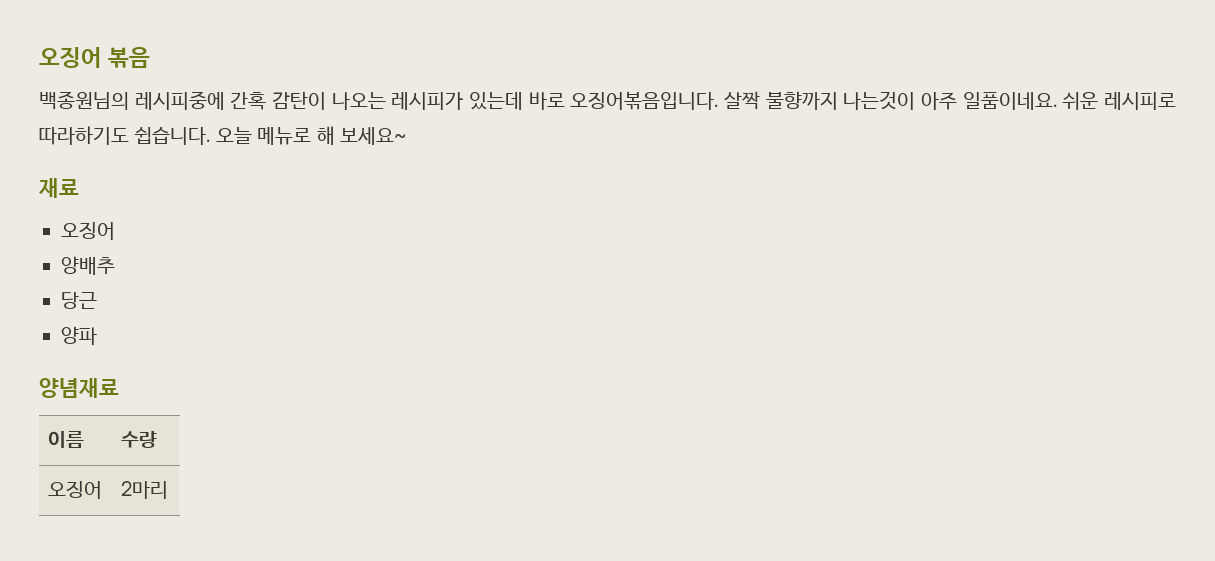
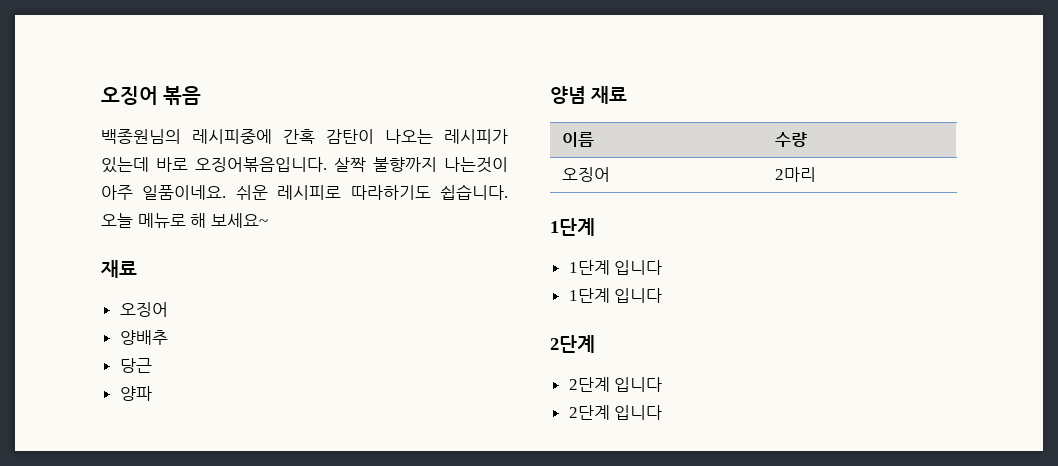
[39,378,119,398] 양념재료 -> [550,86,627,104] 양념 재료
(169, 490) none -> [550,218,595,236] [568,260,663,275] [568,288,663,303] [550,335,595,353] [568,377,663,392] [568,405,663,420] // 1단계 // 1단계 입니다 // 1단계 입니다 // 2단계 // 2단계 입니다 // 2단계 입니다

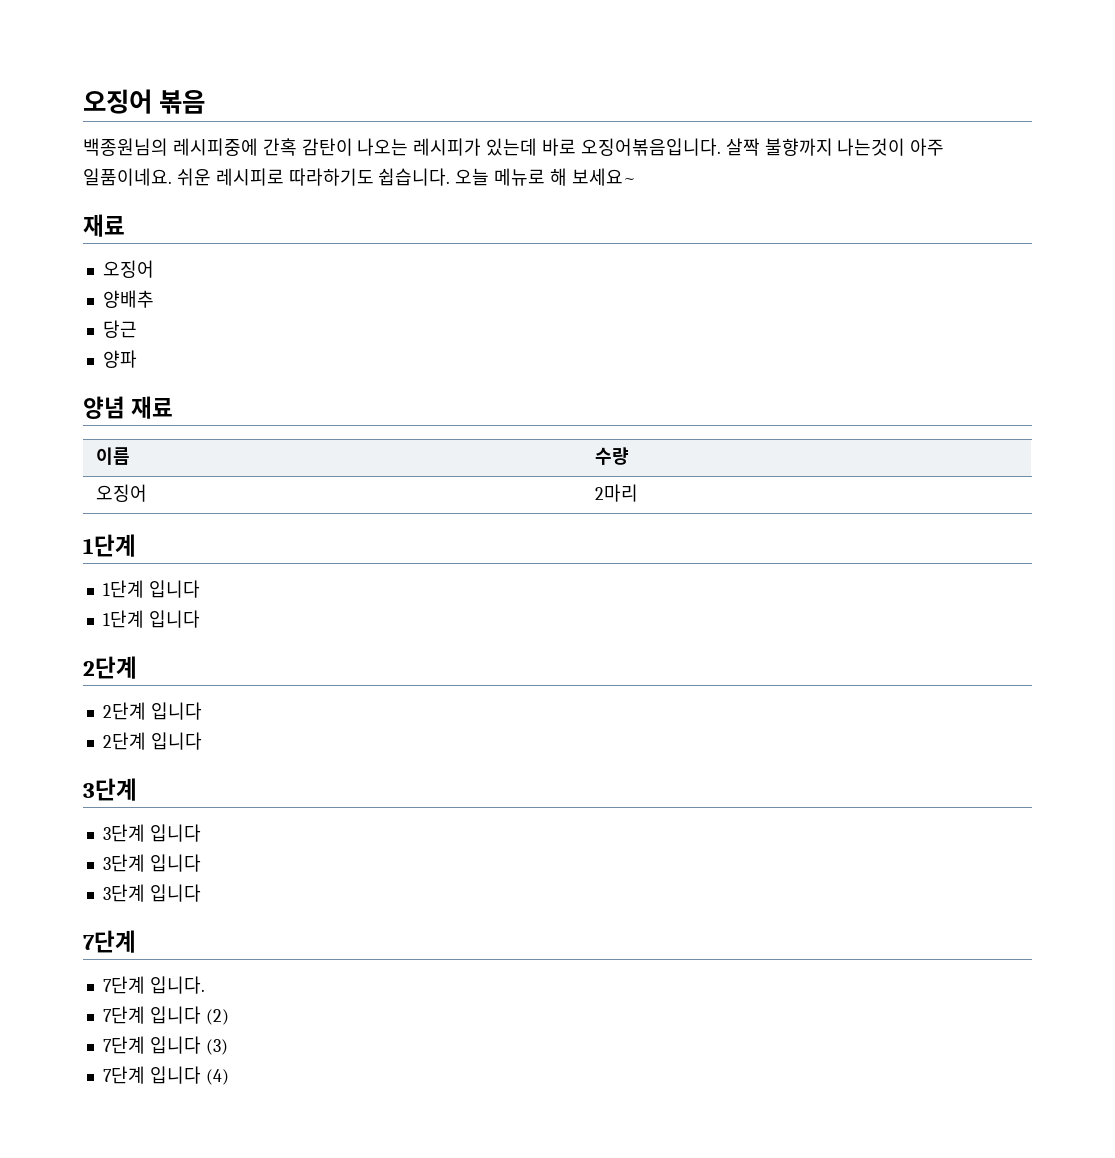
(663, 412) none -> [83,778,137,801] [102,824,201,842] [102,854,201,872] [102,884,201,902] [83,930,136,953] [102,976,205,994] [102,1006,229,1025] [102,1036,228,1055] [102,1066,229,1085] // 3단계 // 3단계 입니다 // 3단계 입니다 // 3단계 입니다 // 7단계 // 7단계 입니다. // 7단계 입니다 (2) // 7단계 입니다 (3) // 7단계 입니다 (4)

